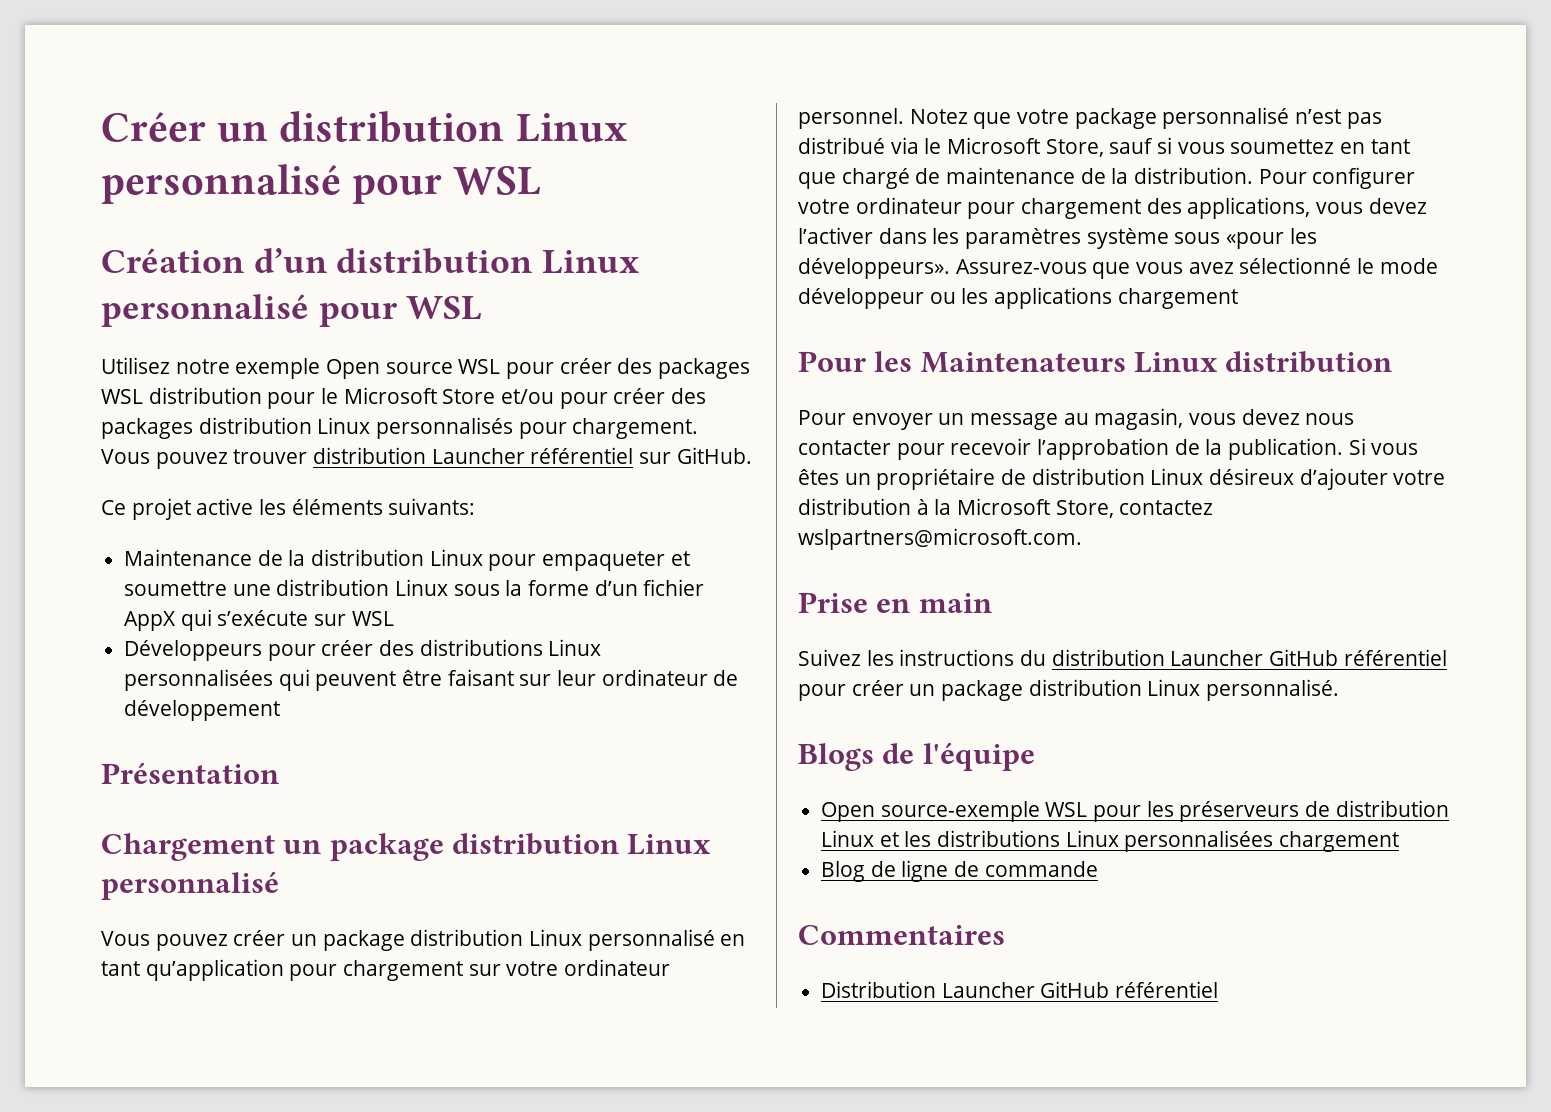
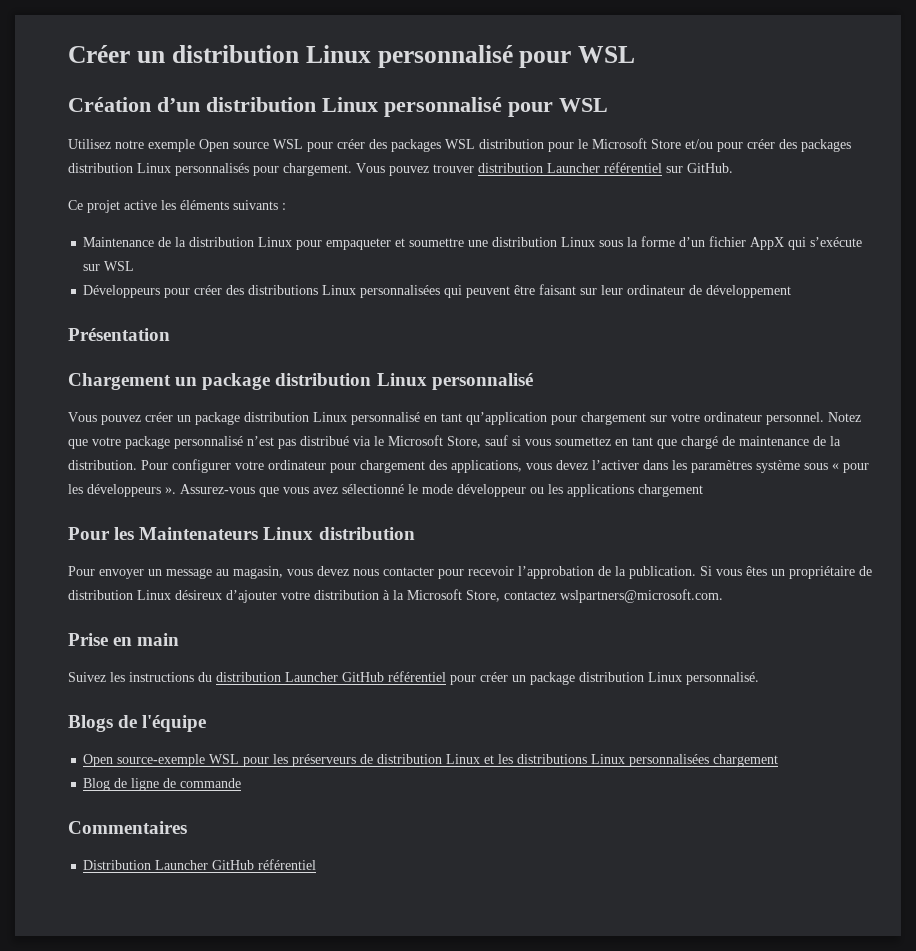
[388,498,476,515] suivants: -> [233,200,286,210] suivants :
[1226,228,1317,249] [798,258,950,279] «pour les développeurs». -> [832,463,869,473] [68,484,176,497] « pour les développeurs ».

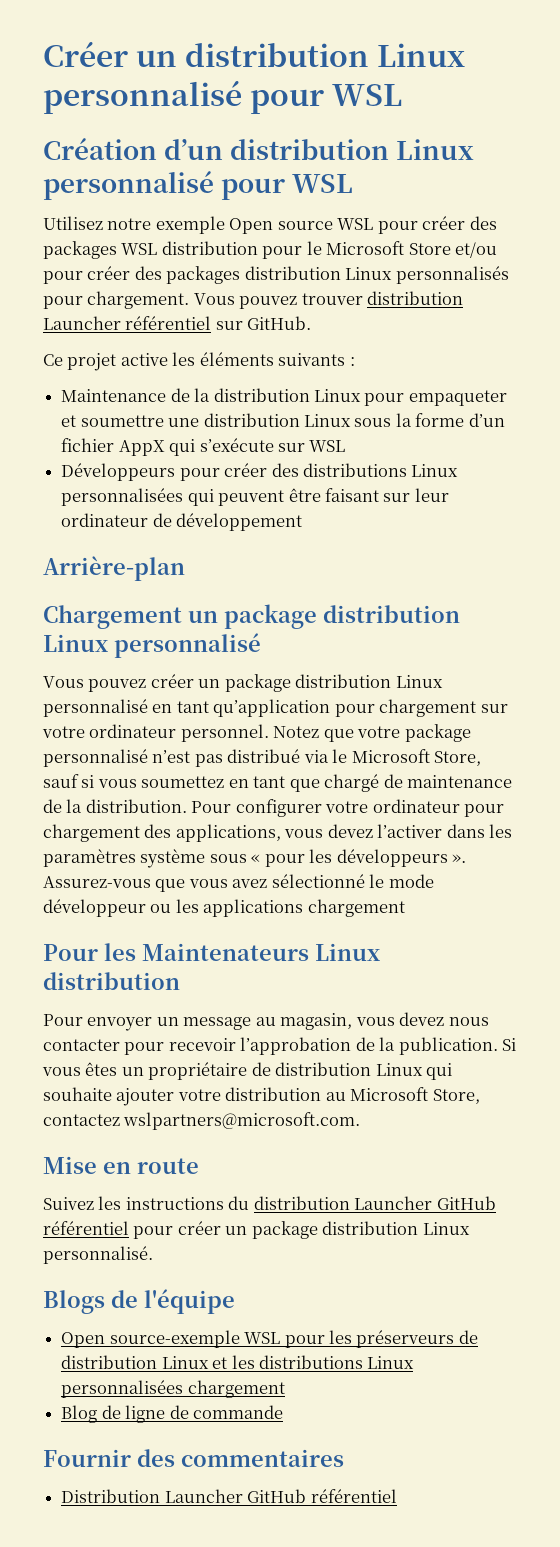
[68,328,170,341] Présentation -> [43,556,185,581] Arrière-plan
[175,590,404,603] désireux d’ajouter votre distribution à la -> [426,1063,453,1080] [43,1087,346,1106] qui souhaite ajouter votre distribution au
[68,633,180,646] Prise en main -> [43,1156,199,1174] Mise en route
[68,821,187,834] Commentaires -> [43,1449,344,1467] Fournir des commentaires

